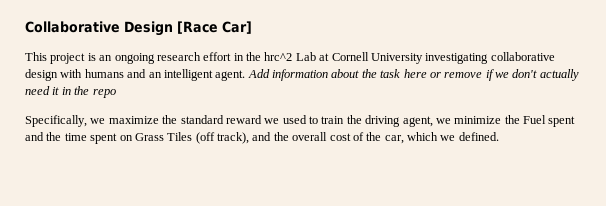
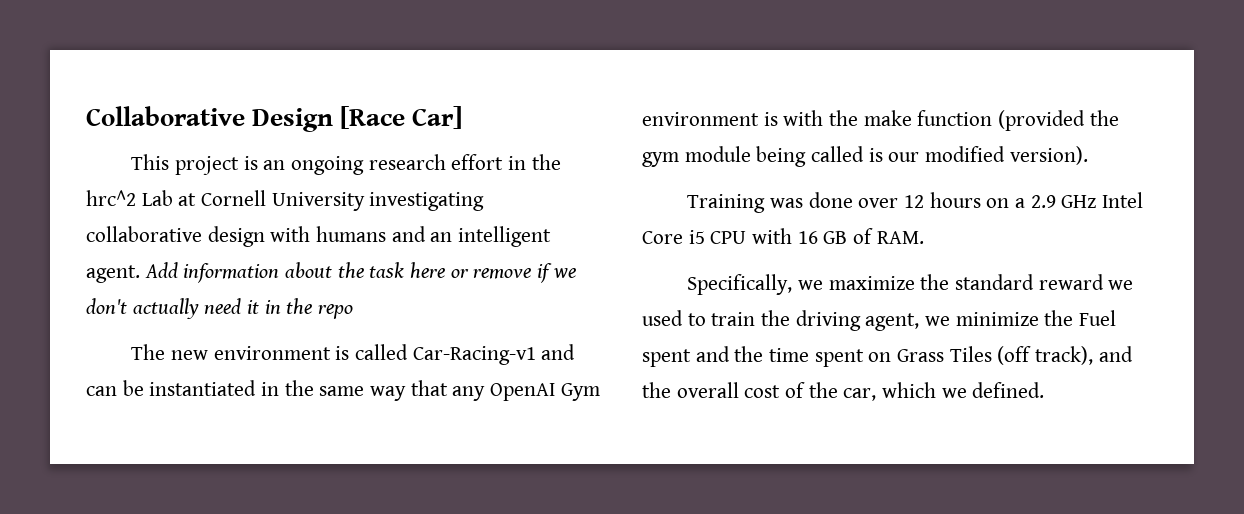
(116, 93) none -> [131,344,576,365] [86,380,600,401] [642,110,1119,131] [642,146,1088,167] [687,192,1144,213] [642,228,924,244] // The new environment is called Car-Racing-v1 and can be instantiated in the same way that any OpenAI Gym environment is with the make function (provided the gym module being called is our modified version). // Training was done over 12 hours on a 2.9 GHz Intel Core i5 CPU with 16 GB of RAM.

